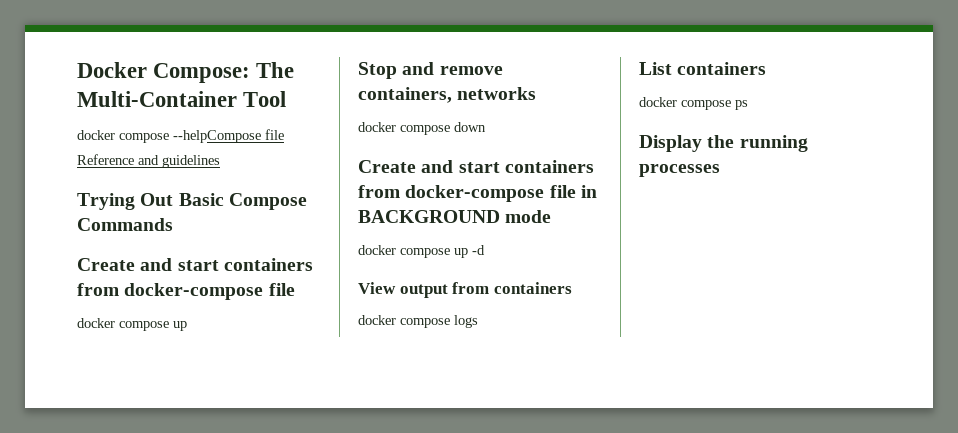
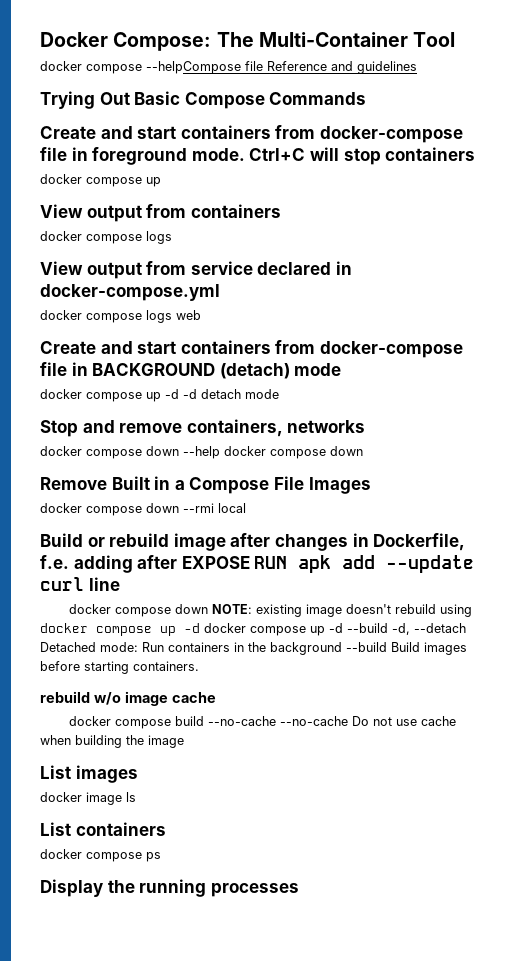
[77,318,187,331] // docker compose up -> [71,147,476,165] [40,174,161,187] [40,204,281,222] [40,231,172,244] [40,261,352,279] [40,284,220,301] [40,310,201,323] [40,340,463,358] [40,362,342,379] [40,389,279,402] in foreground mode. Ctrl+C will stop containers // docker compose up // View output from containers // docker compose logs // View output from service declared in docker-compose.yml // docker compose logs web // Create and start containers from docker-compose file in BACKGROUND (detach) mode // docker compose up -d -d detach mode
[358,160,594,173] [358,185,597,202] [358,210,552,223] [358,245,485,258] [358,282,572,298] [358,315,478,328] // Create and start containers from docker-compose file in BACKGROUND mode // docker compose up -d // View output from containers // docker compose logs -> [183,446,363,459] [40,476,371,494] [40,503,246,516] [40,533,466,551] [40,555,475,573] [40,577,120,591] [69,604,473,617] [40,623,466,636] [40,642,467,655] [40,661,199,674] [40,691,216,706] [69,716,457,729] [40,735,184,748] [40,765,138,783] [40,792,136,805] --help docker compose down // Remove Built in a Compose File Images // docker compose down --rmi local // Build or rebuild image after changes in Dockerfile, f.e. adding after EXPOSE RUN apk add --update curl line // docker compose down NOTE: existing image doesn't rebuild using docker compose up -d docker compose up -d --build -d, --detach Detached mode: Run containers in the background --build Build images before starting containers. // rebuild w/o image cache // docker compose build --no-cache --no-cache Do not use cache when building the image // List images // docker image ls

